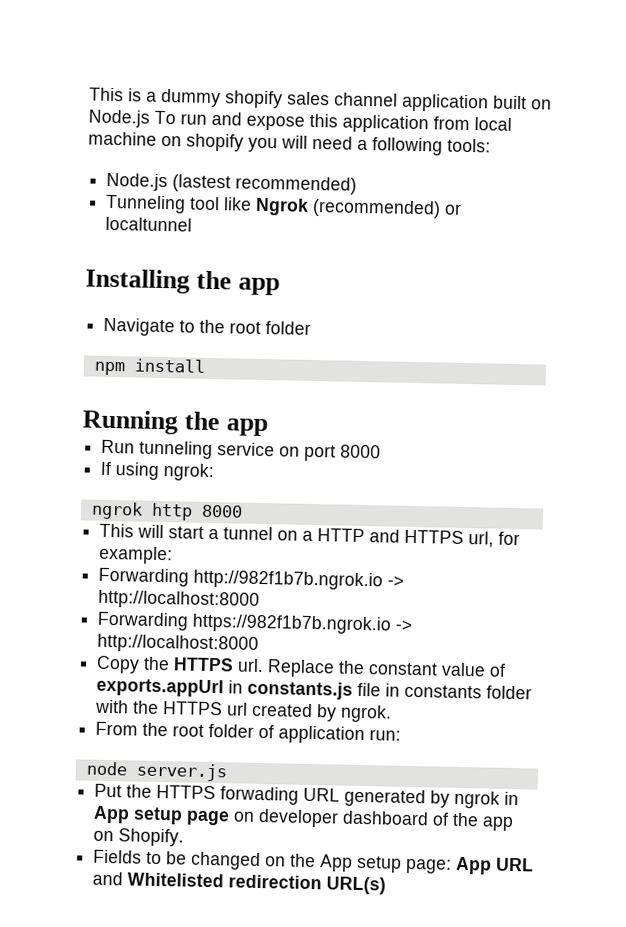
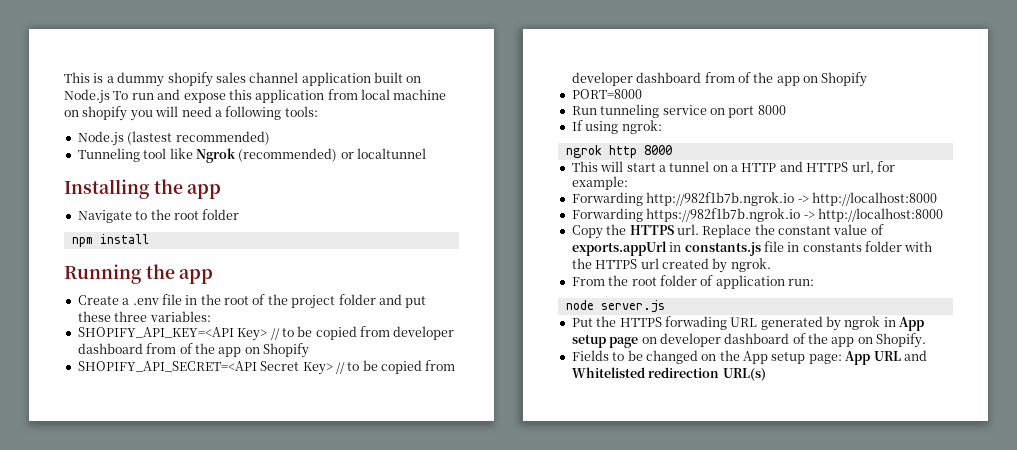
(269, 427) none -> [77,294,427,309] [77,311,211,322] [77,326,455,341] [77,343,309,358] [77,360,456,375] [571,72,868,87] [571,89,642,99] // Create a .env file in the root of the project folder and put these three variables: // SHOPIFY_API_KEY=<API Key> // to be copied from developer dashboard from of the app on Shopify // SHOPIFY_API_SECRET=<API Secret Key> // to be copied from developer dashboard from of the app on Shopify // PORT=8000

